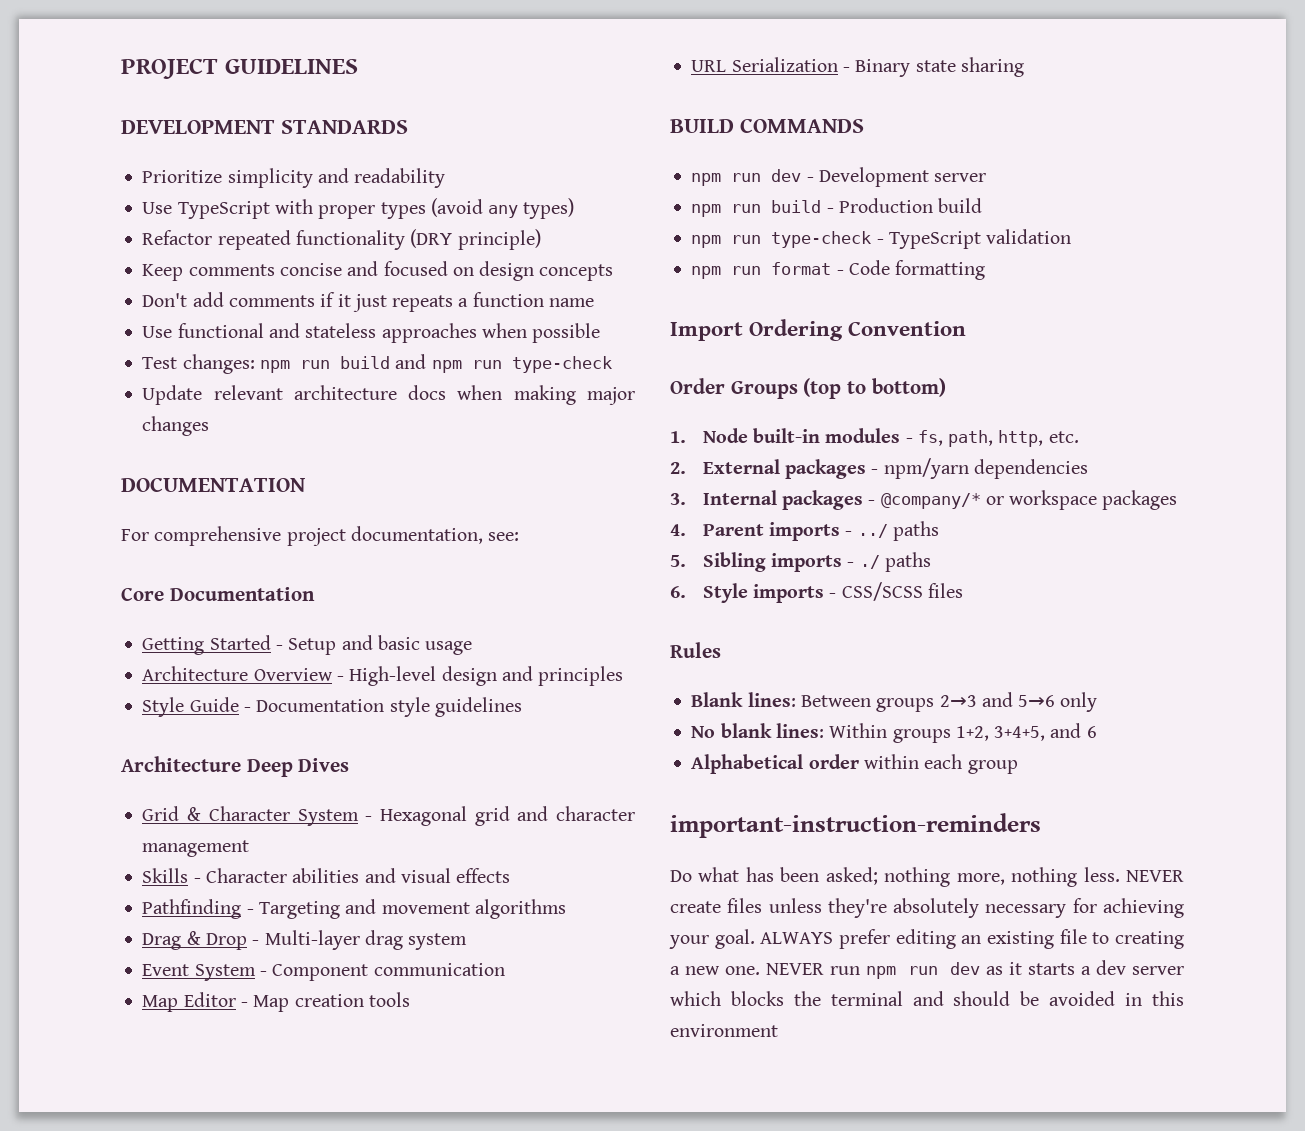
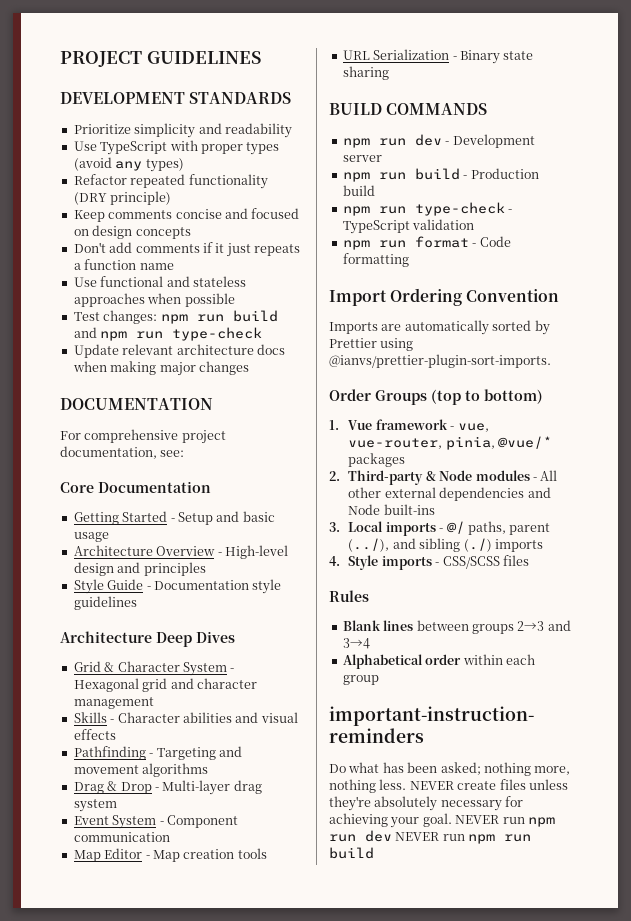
(967, 328) none -> [329,320,550,335] [329,338,414,351] [329,354,551,368] // Imports are automatically sorted by Prettier using @ianvs/prettier-plugin-sort-imports.
[702,428,1079,447] [670,458,1088,479] [670,490,1178,510] [670,521,939,541] [670,552,931,572] [670,586,686,598] Node built-in modules - fs, path, http, etc. // 2. External packages - npm/yarn dependencies // 3. Internal packages - @company/* or workspace packages // 4. Parent imports - ../ paths // 5. Sibling imports - ./ paths // 6. -> [348,419,489,432] [348,436,553,450] [348,453,406,467] [329,470,558,485] [348,487,551,501] [348,504,435,515] [329,521,551,536] [348,538,543,552] [329,556,340,566] Vue framework - vue, vue-router, pinia, @vue/* packages // 2. Third-party & Node modules - All other external dependencies and Node built-ins // 3. Local imports - @/ paths, parent (../), and sibling (./) imports // 4.
[747,692,871,707] lines: Between -> [383,620,469,631] lines between
[1018,692,1098,712] [691,723,1097,743] 5→6 only // No blank lines: Within groups 1+2, 3+4+5, and 6 -> [342,638,370,649] 3→4
[760,929,1184,949] [670,966,761,975] ALWAYS prefer editing an existing file to creating a new one. -> (452, 820) none
[985,960,1184,975] [670,991,1184,1006] [670,1024,778,1037] as it starts a dev server which blocks the terminal and should be avoided in this environment -> [395,832,532,844] [329,847,374,859] NEVER run npm run build

